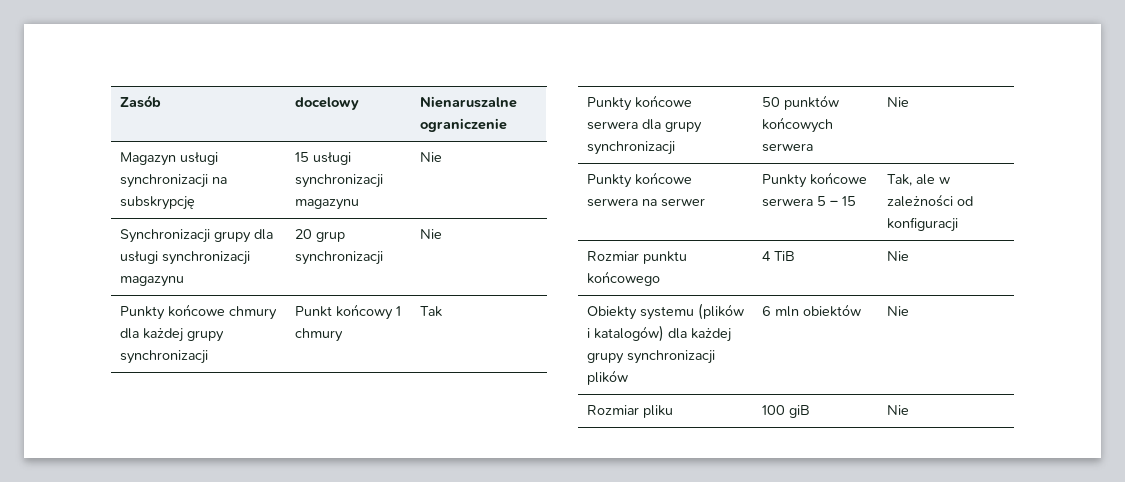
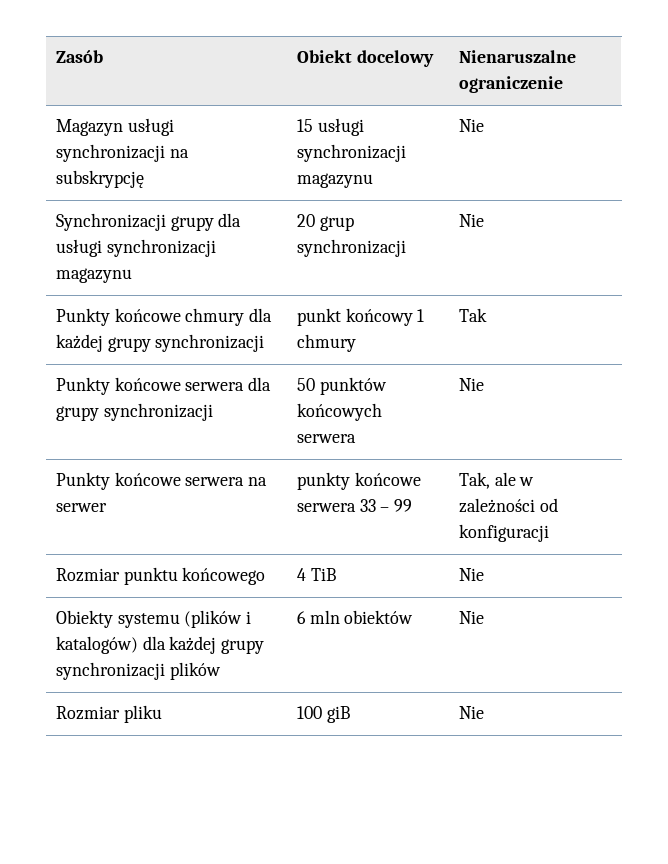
(161, 101) none -> [296,50,352,63] Obiekt
[294,306,332,317] Punkt -> [296,308,341,326] punkt
[761,172,867,188] [761,196,856,207] Punkty końcowe serwera 5 – 15 -> [296,472,421,490] [296,499,413,512] punkty końcowe serwera 33 – 99

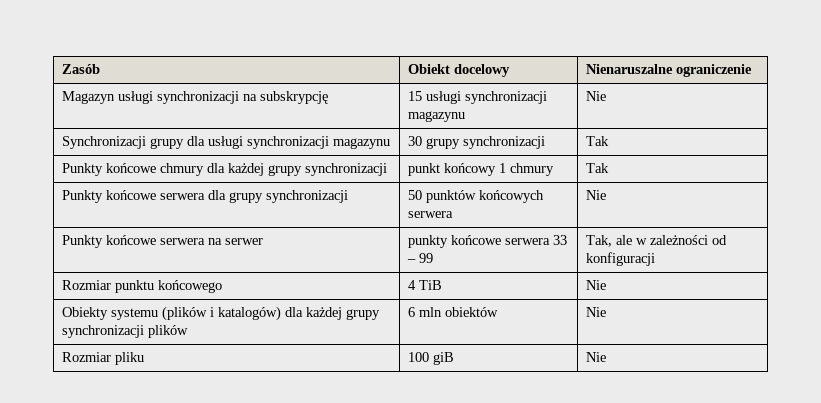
[296,214,354,231] [296,239,406,257] [458,214,484,227] 20 grup synchronizacji | Nie -> [407,136,545,149] [585,136,609,146] 30 grupy synchronizacji | Tak

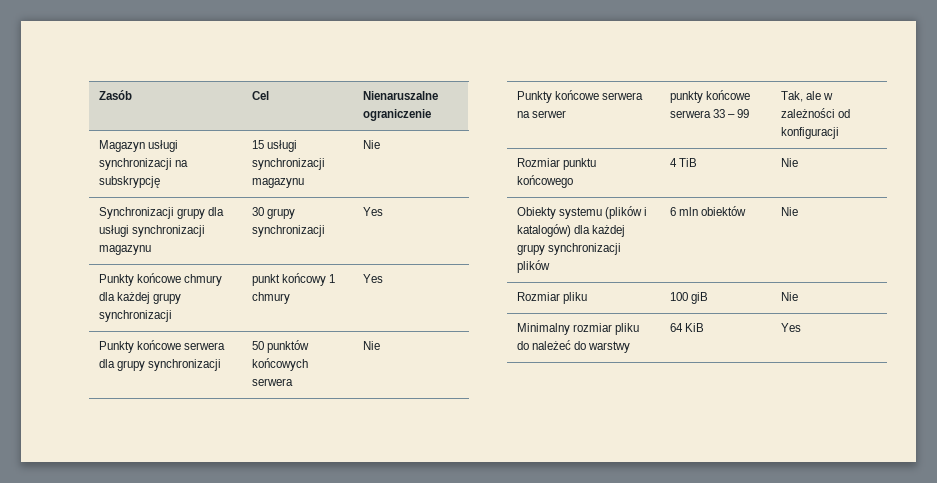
[407,64,510,77] Obiekt docelowy -> [251,91,269,100] Cel
[585,136,609,146] Tak -> [362,207,383,216] Yes
[585,163,609,173] Tak -> [362,274,383,283] Yes
(606, 357) none -> [516,323,640,335] [516,340,631,353] [669,323,704,332] [780,323,801,332] // Minimalny rozmiar pliku do należeć do warstwy | 64 KiB | Yes

